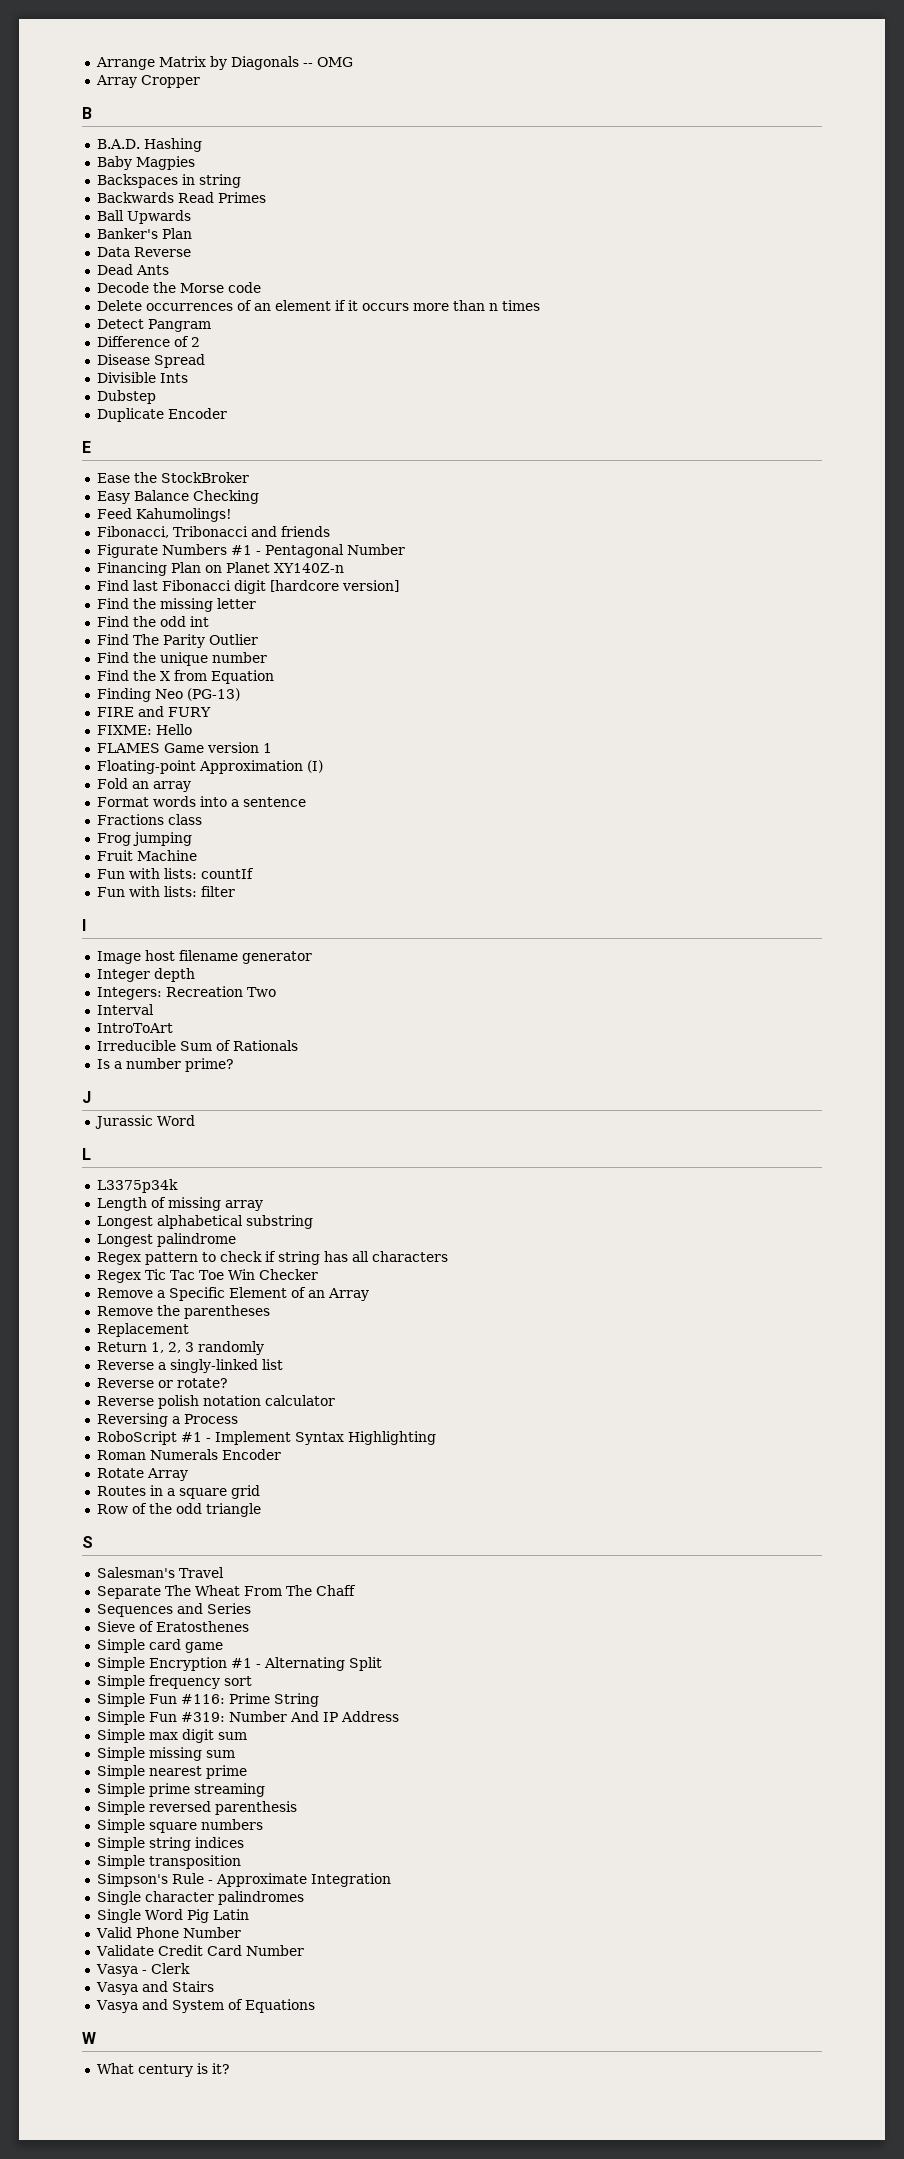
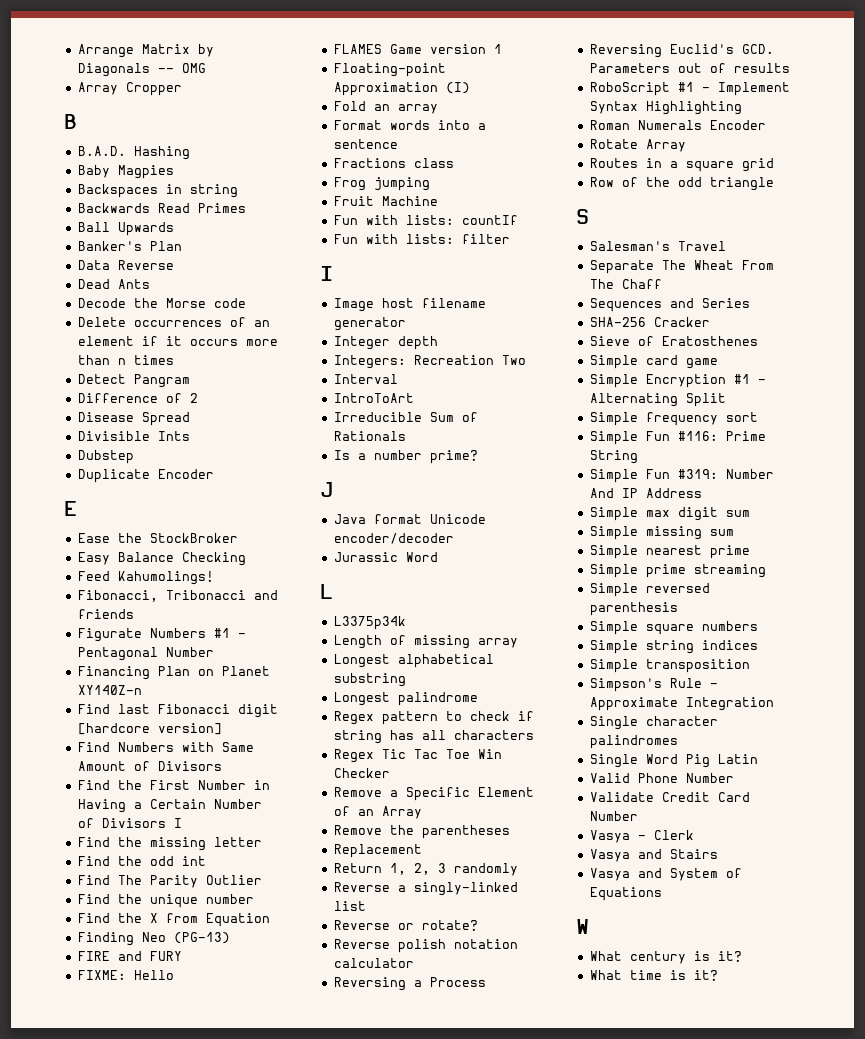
(399, 586) none -> [77,742,254,752] [77,761,222,771] [77,780,270,790] [77,799,262,813] [77,818,182,828] // Find Numbers with Same Amount of Divisors // Find the First Number in Having a Certain Number of Divisors I
(91, 1097) none -> [333,514,486,524] [333,533,454,544] // Java format Unicode encoder/decoder
(238, 1419) none -> [589,44,774,58] [589,63,790,73] // Reversing Euclid's GCD. Parameters out of results
(251, 1608) none -> [589,317,710,327] // SHA-256 Cracker
(230, 2068) none -> [589,970,718,981] // What time is it?

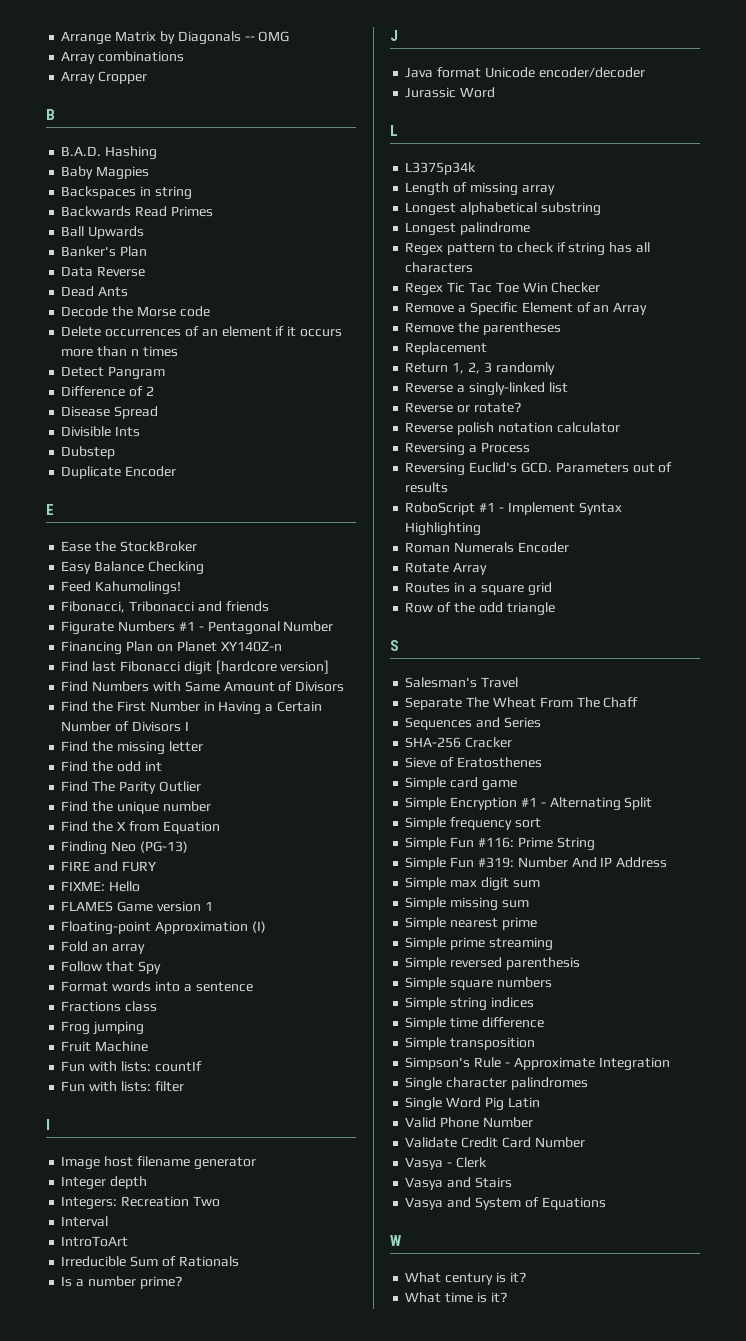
(206, 68) none -> [61,51,185,64] // Array combinations
(438, 109) none -> [61,961,161,974] // Follow that Spy
(758, 645) none -> [405,1017,544,1030] // Simple time difference

